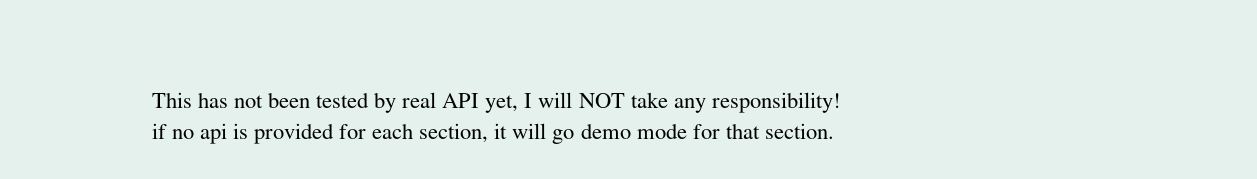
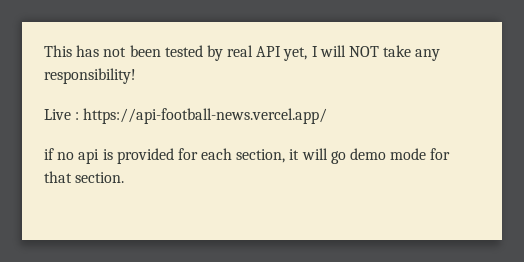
(841, 102) none -> [44,108,328,124] // Live : https://api-football-news.vercel.app/

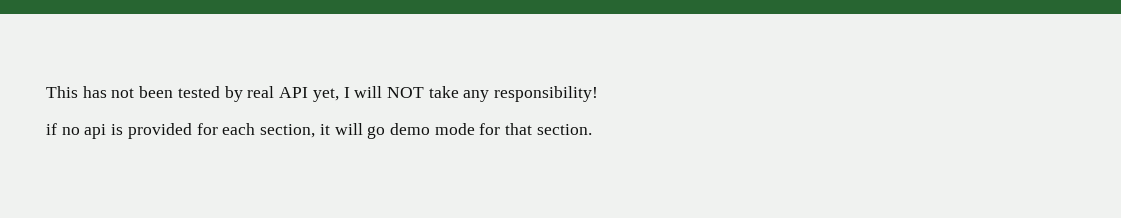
[44,108,328,124] // Live : https://api-football-news.vercel.app/ -> (599, 94) none

